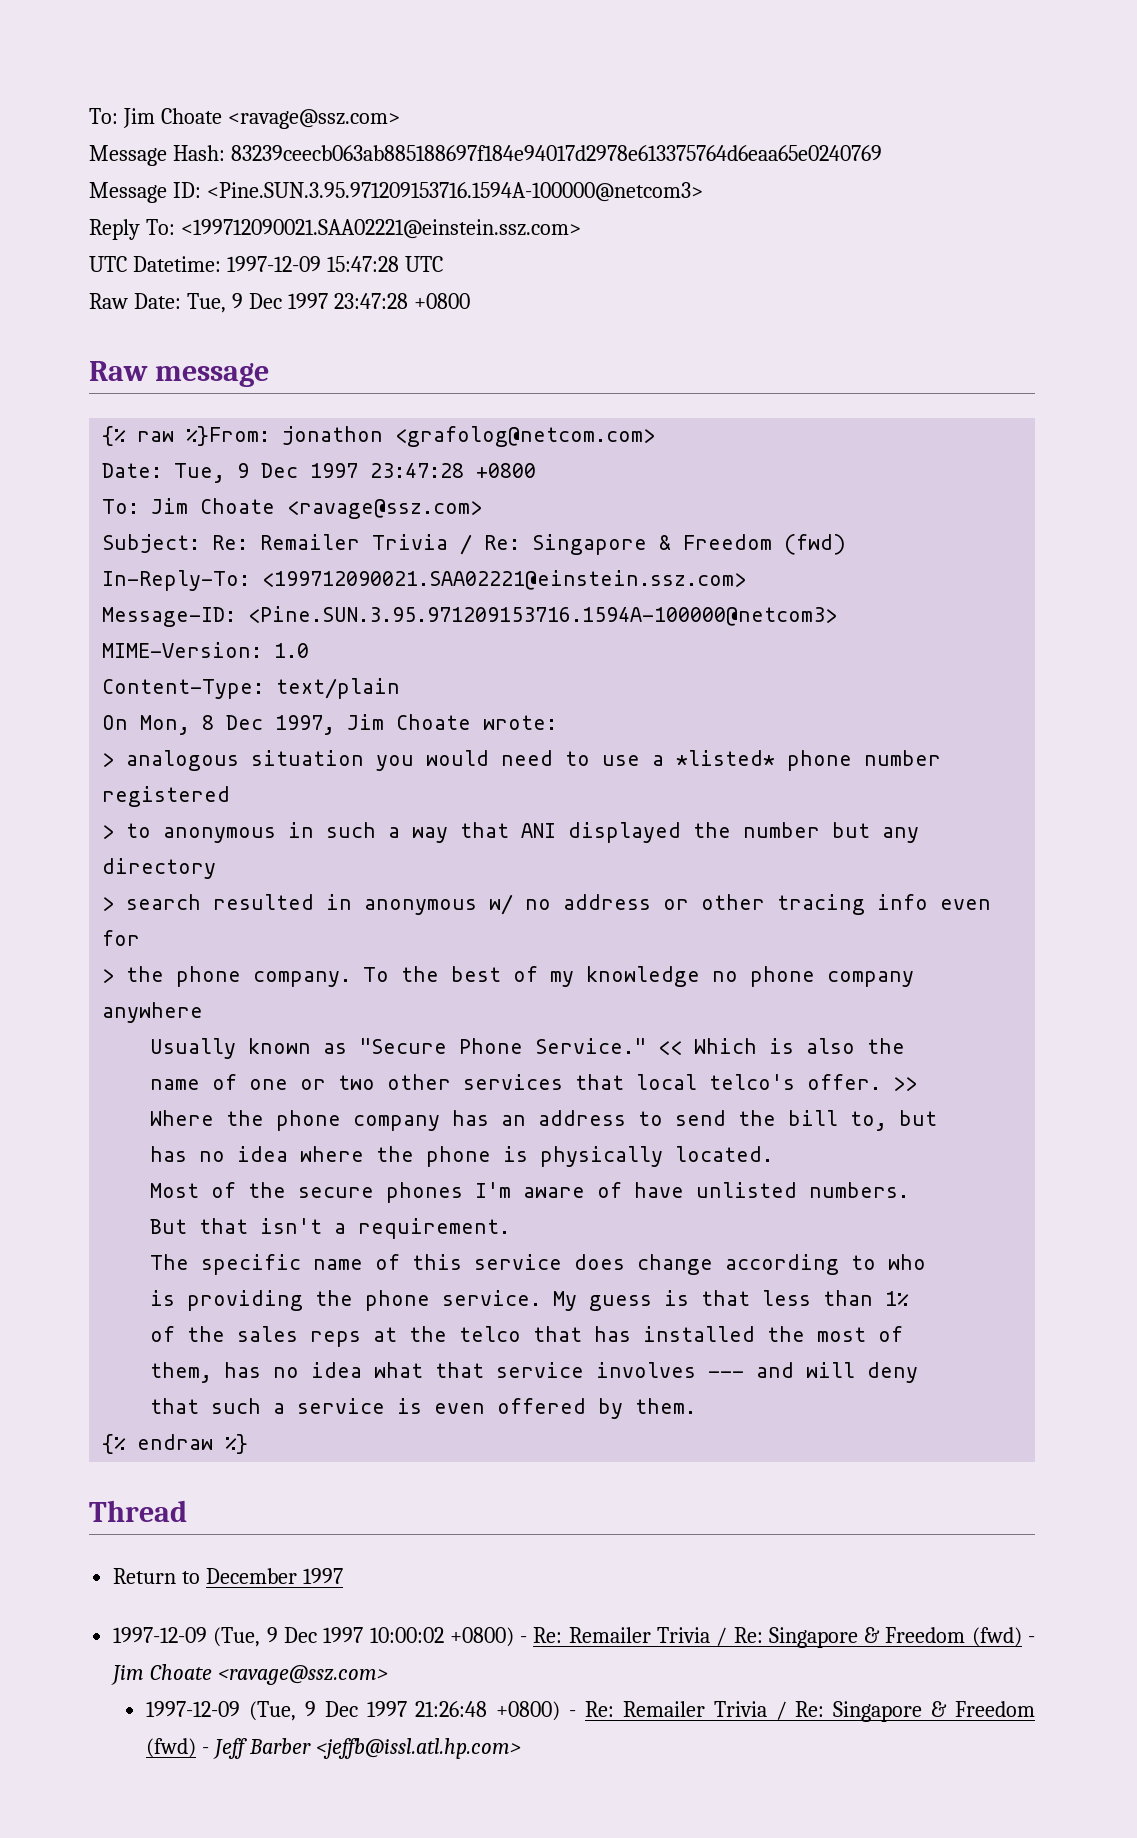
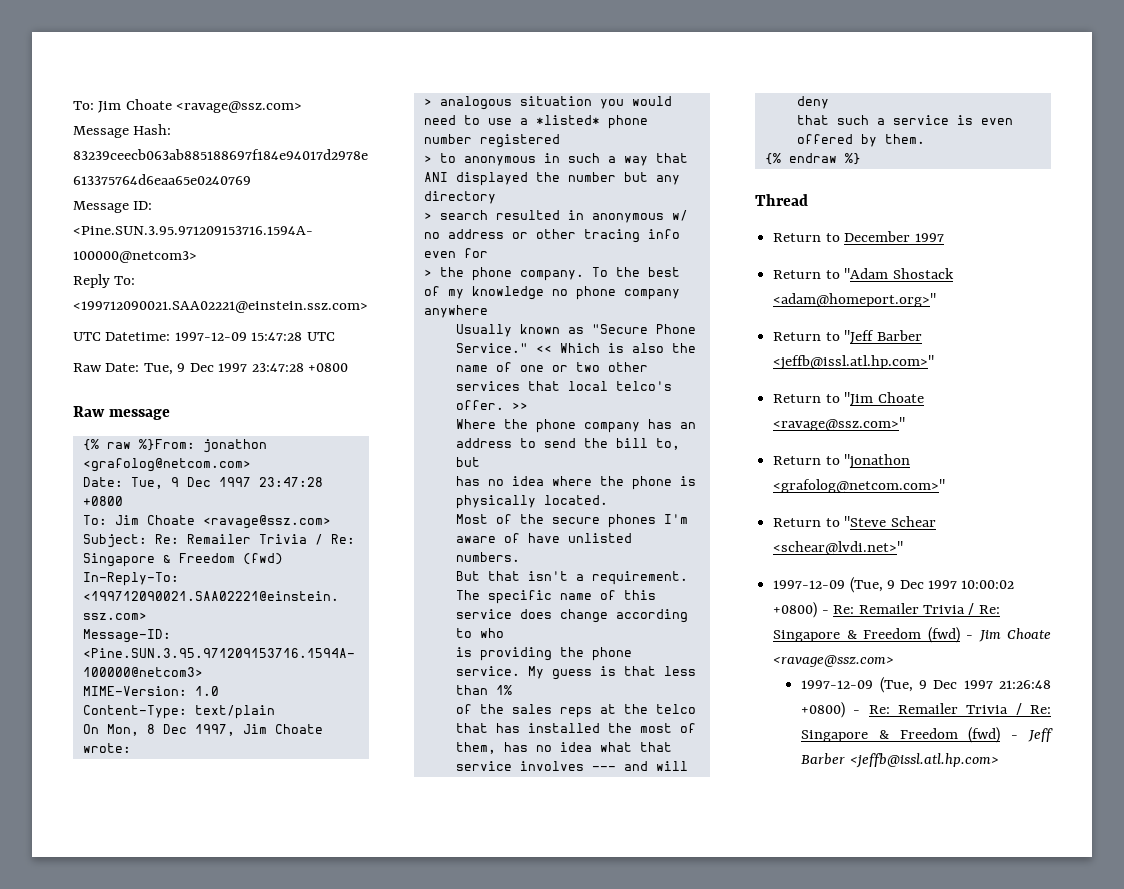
(344, 1576) none -> [773,268,954,279] [773,293,937,307] [773,330,922,344] [773,355,935,370] [773,392,924,406] [773,417,906,431] [773,454,911,469] [773,479,946,493] [773,516,936,527] [773,541,904,555] // Return to "Adam Shostack <adam@homeport.org>" // Return to "Jeff Barber <jeffb@issl.atl.hp.com>" // Return to "Jim Choate <ravage@ssz.com>" // Return to "jonathon <grafolog@netcom.com>" // Return to "Steve Schear <schear@lvdi.net>"

